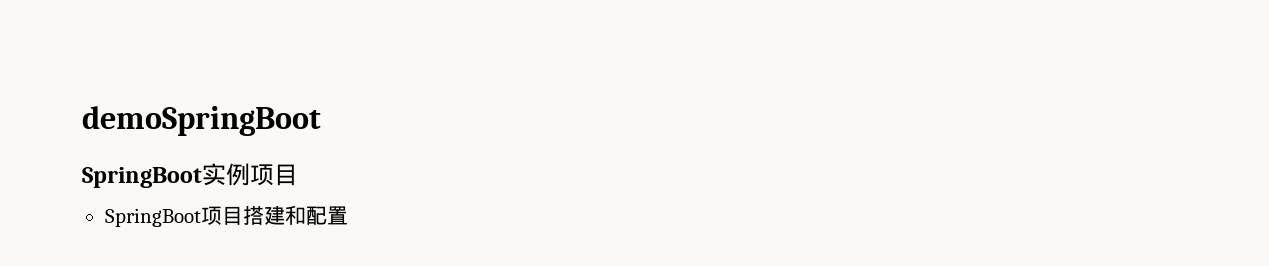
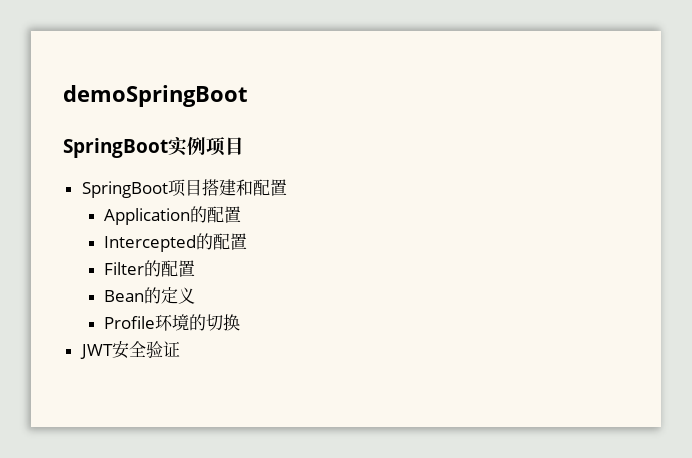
(348, 215) none -> [104,206,242,225] [104,233,248,252] [104,260,196,277] [104,287,196,304] [104,314,241,331] [79,341,180,359] // Application的配置 // Intercepted的配置 // Filter的配置 // Bean的定义 // Profile环境的切换 // JWT安全验证

